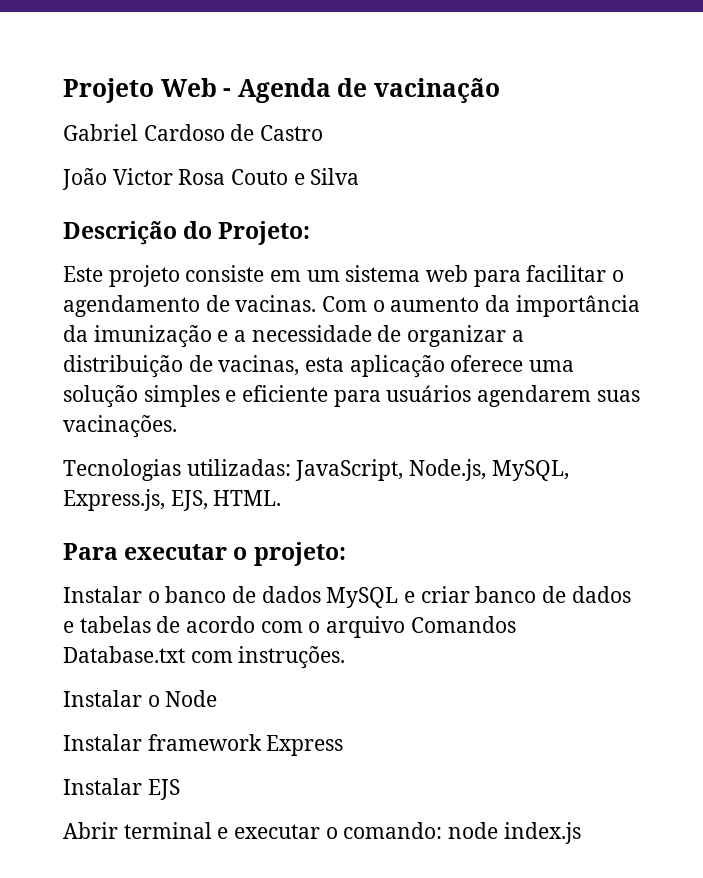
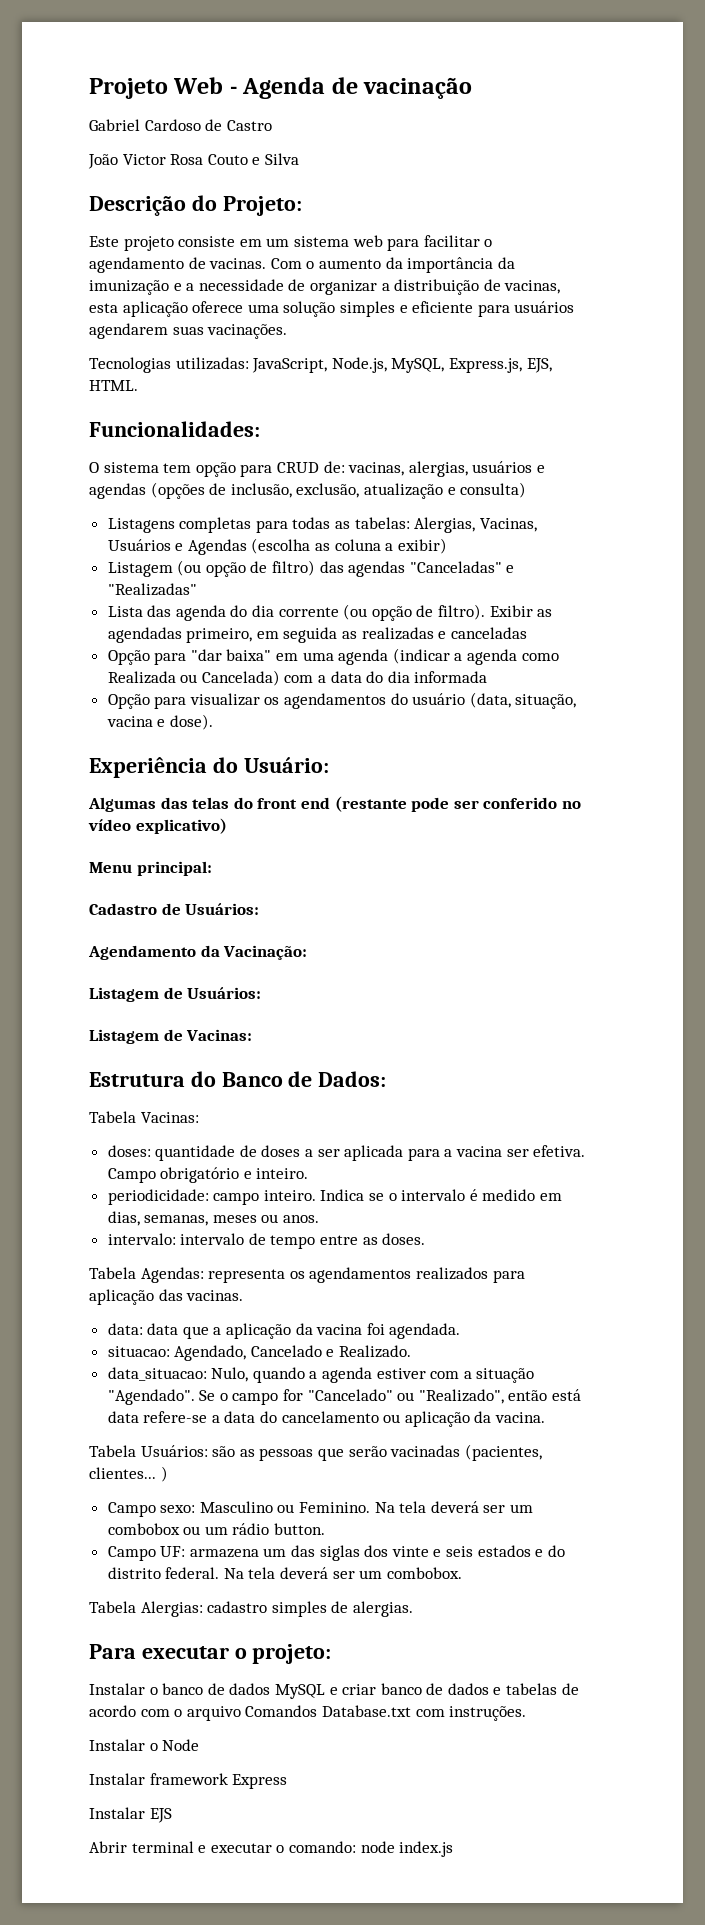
(282, 498) none -> [89,421,260,437] [89,461,545,477] [89,482,527,499] [107,517,537,533] [107,538,447,555] [107,560,515,577] [107,583,197,596] [107,604,553,621] [107,627,527,643] [107,648,559,665] [107,670,488,686] [107,692,577,709] [106,714,213,730] [89,757,329,778] [88,796,581,812] [88,818,227,834] [89,861,212,876] [89,903,260,915] [88,945,308,960] [89,987,262,1002] [89,1029,253,1044] [89,1071,387,1087] [89,1111,199,1123] [107,1145,586,1161] [107,1167,309,1183] [107,1189,563,1205] [107,1211,320,1226] [107,1233,426,1249] [89,1267,525,1283] [89,1289,244,1305] [107,1323,461,1339] [107,1345,412,1361] [107,1367,535,1383] [107,1389,582,1405] [107,1411,546,1427] [89,1444,542,1461] [89,1466,168,1482] [107,1501,534,1517] [107,1523,326,1535] [107,1545,565,1561] [107,1567,462,1579] [89,1601,413,1617] // Funcionalidades: // O sistema tem opção para CRUD de: vacinas, alergias, usuários e agendas (opções de inclusão, exclusão, atualização e consulta) // Listagens completas para todas as tabelas: Alergias, Vacinas, Usuários e Agendas (escolha as coluna a exibir) // Listagem (ou opção de filtro) das agendas "Canceladas" e "Realizadas" // Lista das agenda do dia corrente (ou opção de filtro). Exibir as agendadas primeiro, em seguida as realizadas e canceladas // Opção para "dar baixa" em uma agenda (indicar a agenda como Realizada ou Cancelada) com a data do dia informada // Opção para visualizar os agendamentos do usuário (data, situação, vacina e dose). // Experiência do Usuário: // Algumas das telas do front end (restante pode ser conferido no vídeo explicativo) // Menu principal: // Cadastro de Usuários: // Agendamento da Vacinação: // Listagem de Usuários: // Listagem de Vacinas: // Estrutura do Banco de Dados: // Tabela Vacinas: // doses: quantidade de doses a ser aplicada para a vacina ser efetiva. Campo obrigatório e inteiro. // periodicidade: campo inteiro. Indica se o intervalo é medido em dias, semanas, meses ou anos. // intervalo: intervalo de tempo entre as doses. // Tabela Agendas: representa os agendamentos realizados para aplicação das vacinas. // data: data que a aplicação da vacina foi agendada. // situacao: Agendado, Cancelado e Realizado. // data_situacao: Nulo, quando a agenda estiver com a situação "Agendado". Se o campo for "Cancelado" ou "Realizado", então está data refere-se a data do cancelamento ou aplicação da vacina. // Tabela Usuários: são as pessoas que serão vacinadas (pacientes, clientes... ) // Campo sexo: Masculino ou Feminino. Na tela deverá ser um combobox ou um rádio button. // Campo UF: armazena um das siglas dos vinte e seis estados e do distrito federal. Na tela deverá ser um combobox. // Tabela Alergias: cadastro simples de alergias.

